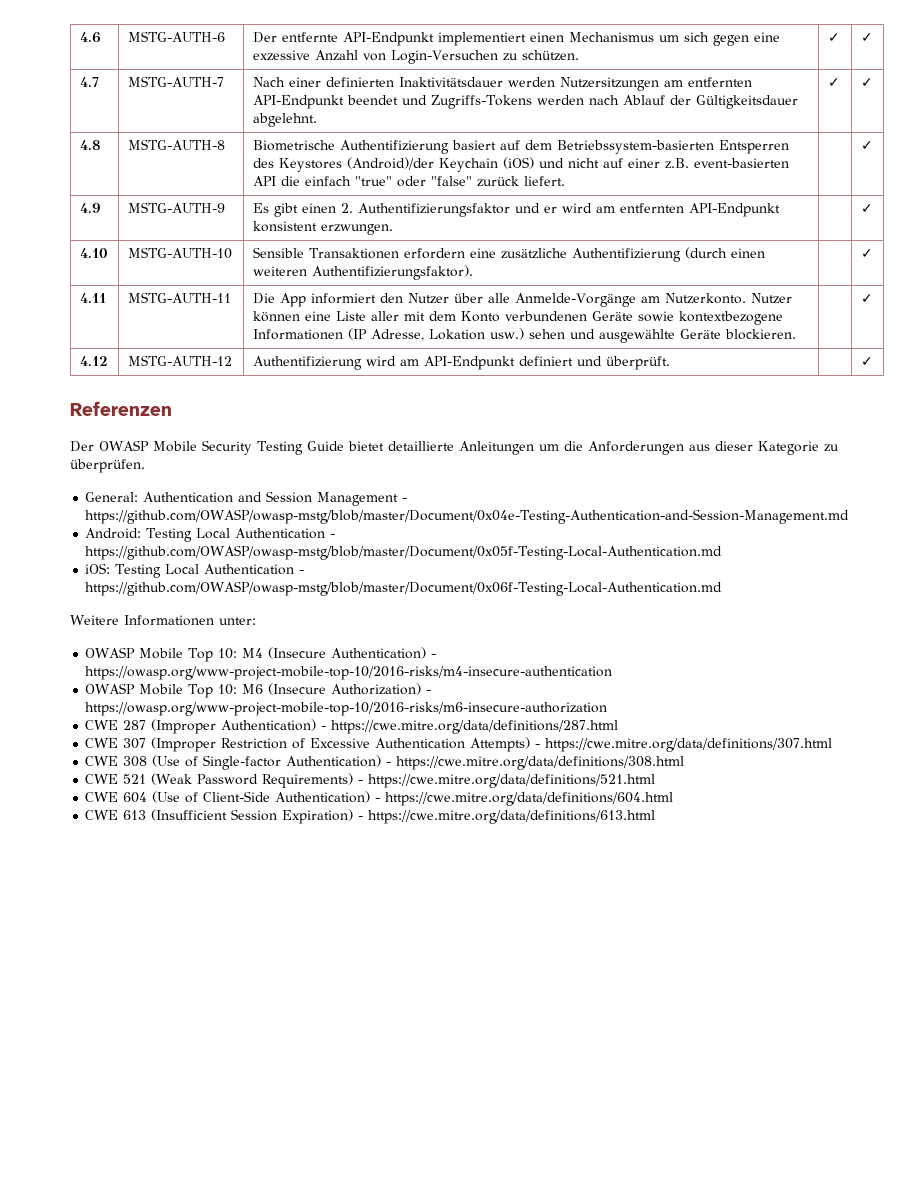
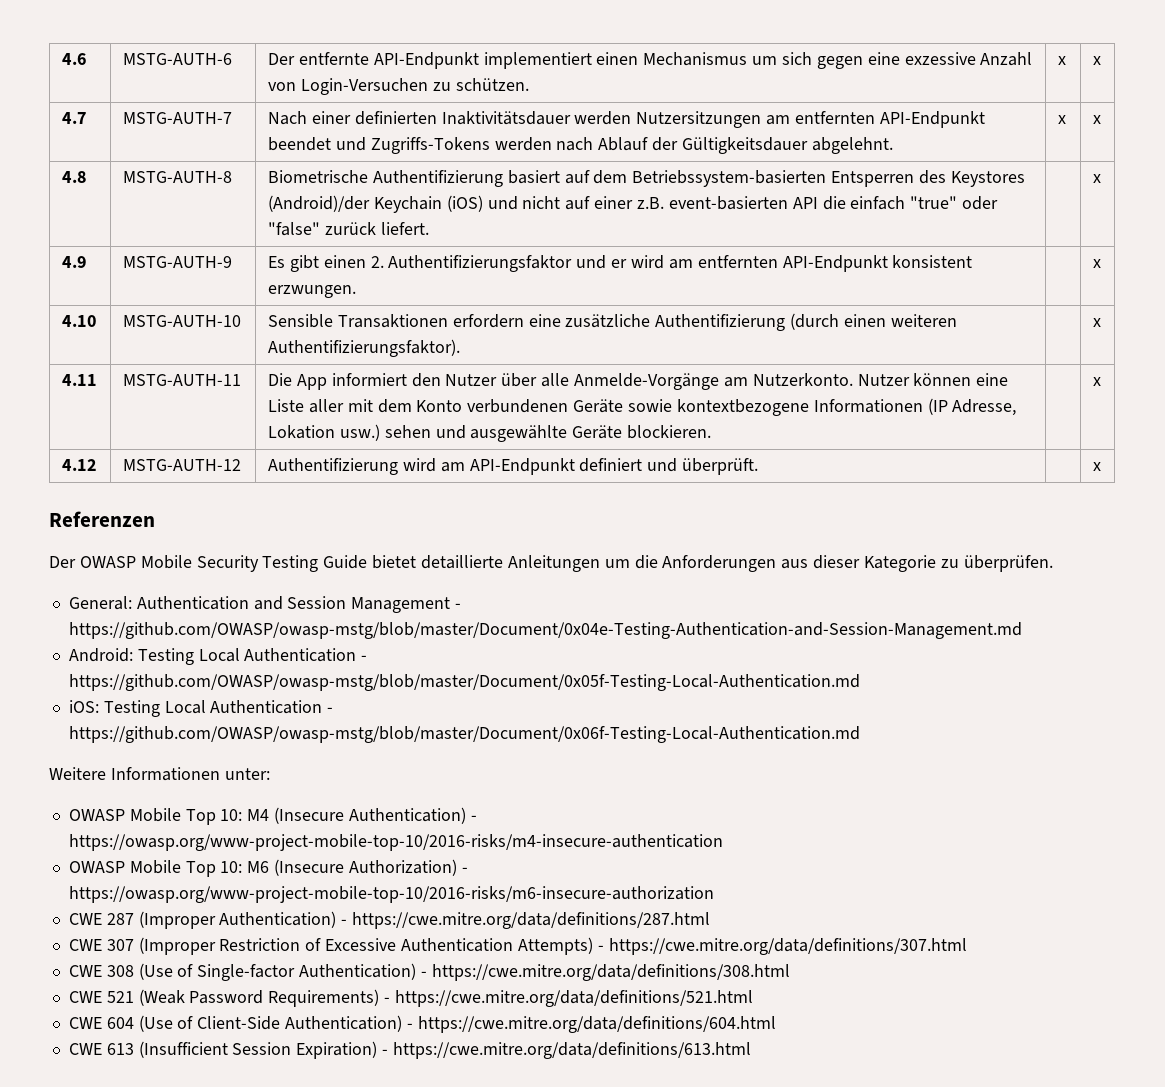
[827,33,840,42] [860,33,873,42] ✓ | ✓ -> [1057,56,1066,65] [1092,56,1101,65] x | x
[827,78,840,87] [860,78,873,87] ✓ | ✓ -> [1057,115,1066,124] [1092,115,1101,124] x | x
[860,141,873,150] ✓ -> [1092,174,1101,183] x
[860,204,873,213] ✓ -> [1092,259,1101,268] x
[860,249,873,258] ✓ -> [1092,318,1101,327] x
[860,294,873,303] ✓ -> [1092,377,1101,386] x
[860,357,873,366] ✓ -> [1092,462,1101,471] x

